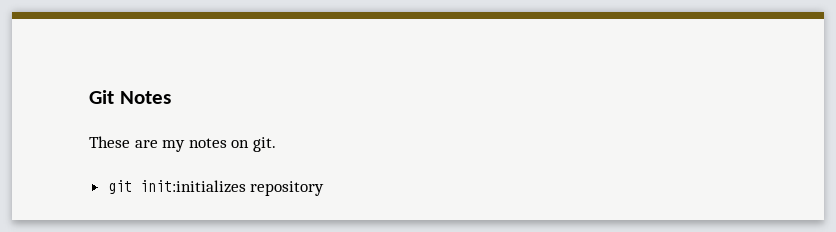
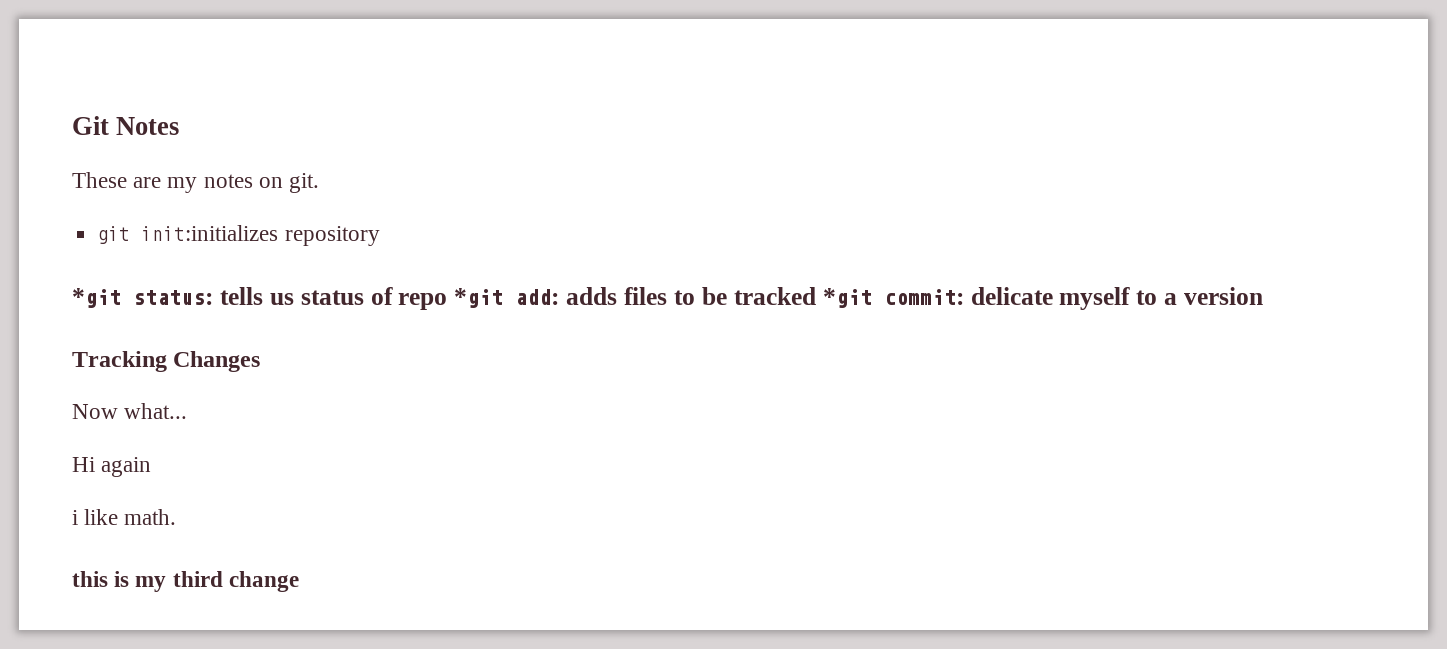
(325, 188) none -> [72,287,1264,310] [72,351,261,372] [72,403,188,419] [72,457,152,477] [72,509,177,525] [72,571,299,592] // *git status: tells us status of repo *git add: adds files to be tracked *git commit: delicate myself to a version // Tracking Changes // Now what... // Hi again // i like math. // this is my third change

